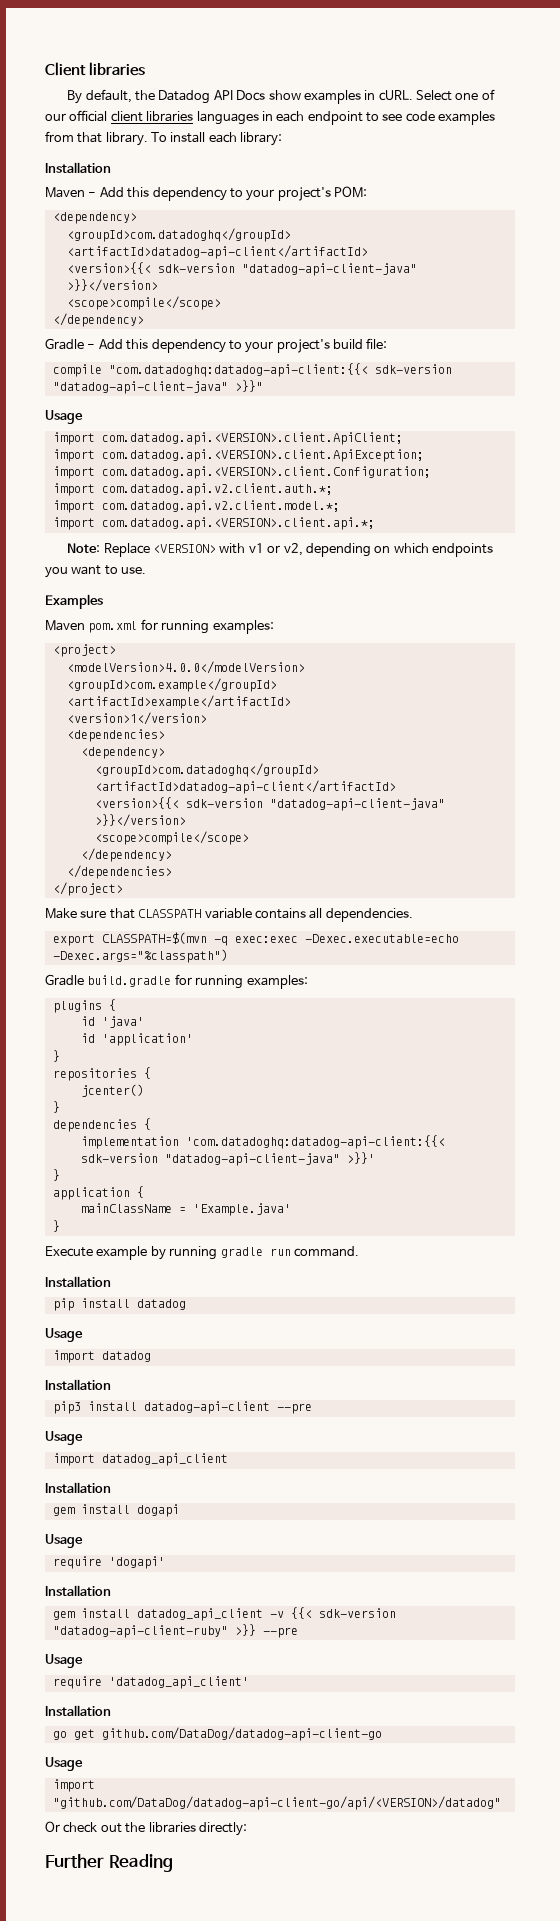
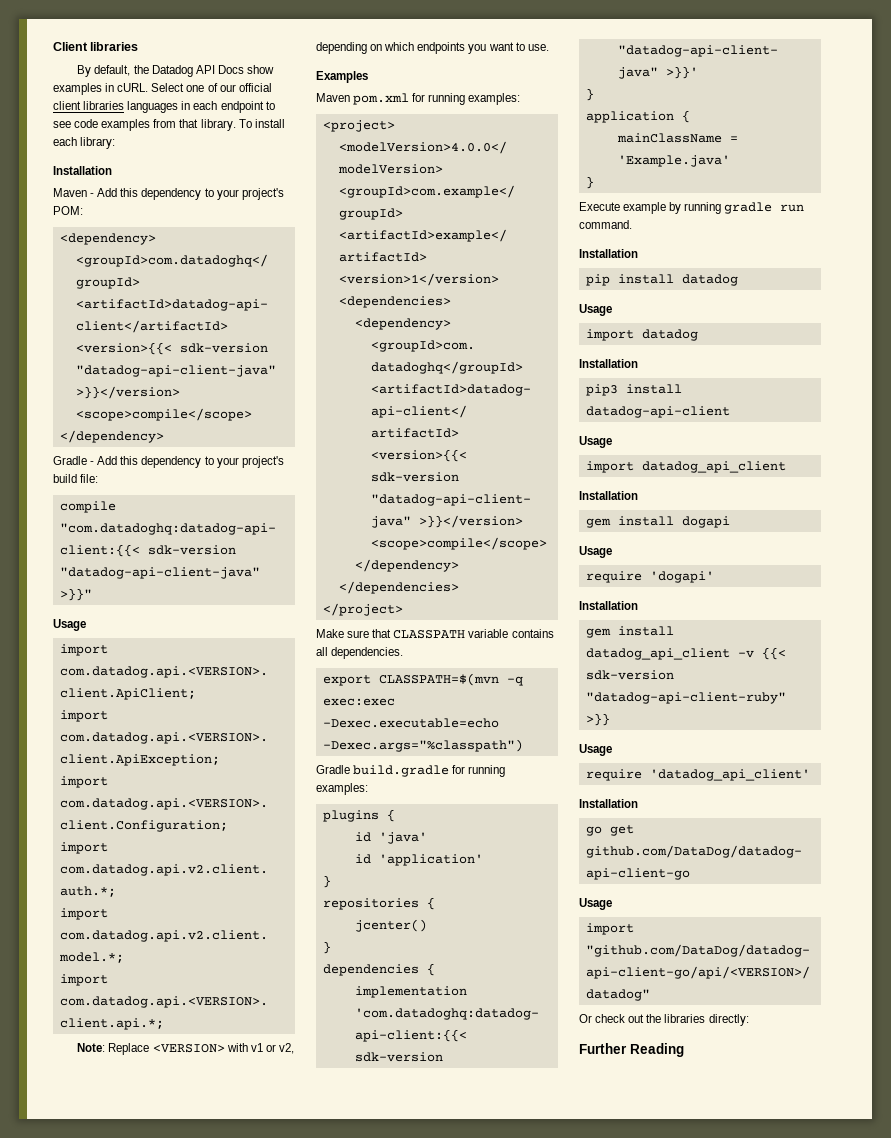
[276,1403,312,1414] --pre -> (730, 412) none
[262,1627,298,1638] --pre -> (610, 719) none

